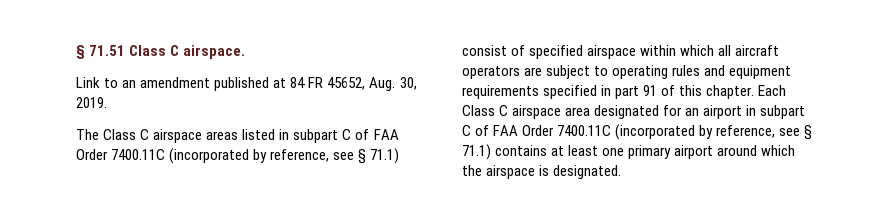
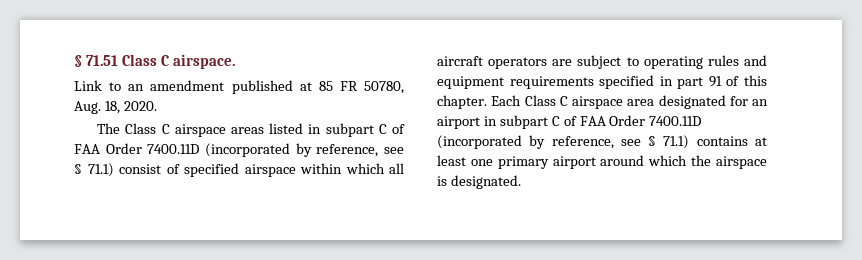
[290,77,417,91] [76,97,107,108] 84 FR 45652, Aug. 30, 2019. -> [318,81,404,94] [74,101,157,114] 85 FR 50780, Aug. 18, 2020.
[111,149,166,160] 7400.11C -> [147,144,200,154] 7400.11D
[557,125,612,136] 7400.11C -> [649,116,702,126] 7400.11D

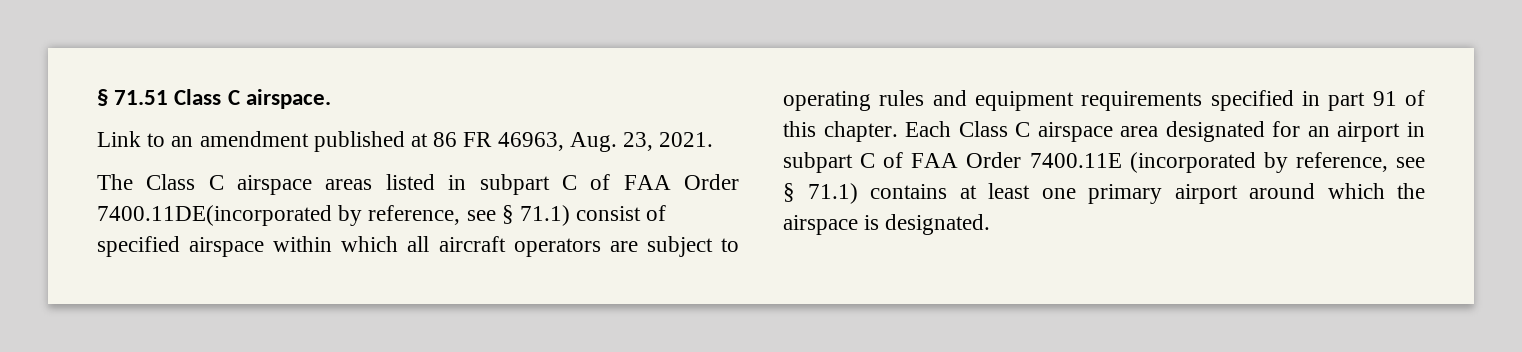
[318,81,404,94] [74,101,157,114] 85 FR 50780, Aug. 18, 2020. -> [433,132,714,152] 86 FR 46963, Aug. 23, 2021.
[147,143,290,157] 7400.11D (incorporated -> [97,205,332,226] 7400.11DE(incorporated
[649,116,702,126] 7400.11D -> [1029,153,1122,168] 7400.11E

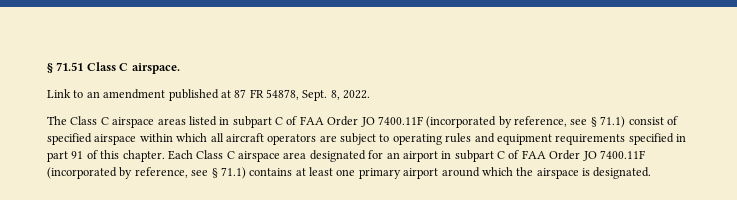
[433,132,714,152] 86 FR 46963, Aug. 23, 2021. -> [234,89,371,101] 87 FR 54878, Sept. 8, 2022.
[97,205,332,226] 7400.11DE(incorporated -> [360,116,497,128] JO 7400.11F (incorporated
[1029,153,1122,168] 7400.11E -> [582,150,645,161] JO 7400.11F

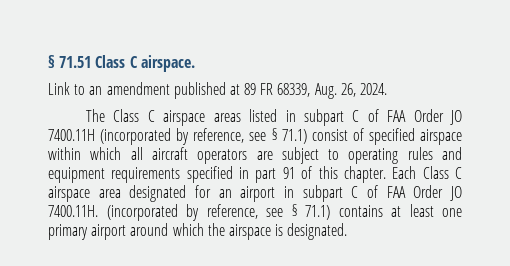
[234,89,371,101] 87 FR 54878, Sept. 8, 2022. -> [244,83,388,99] 89 FR 68339, Aug. 26, 2024.
[377,116,423,125] 7400.11F -> [48,129,95,141] 7400.11H
[599,150,645,159] 7400.11F -> [48,205,98,217] 7400.11H.

